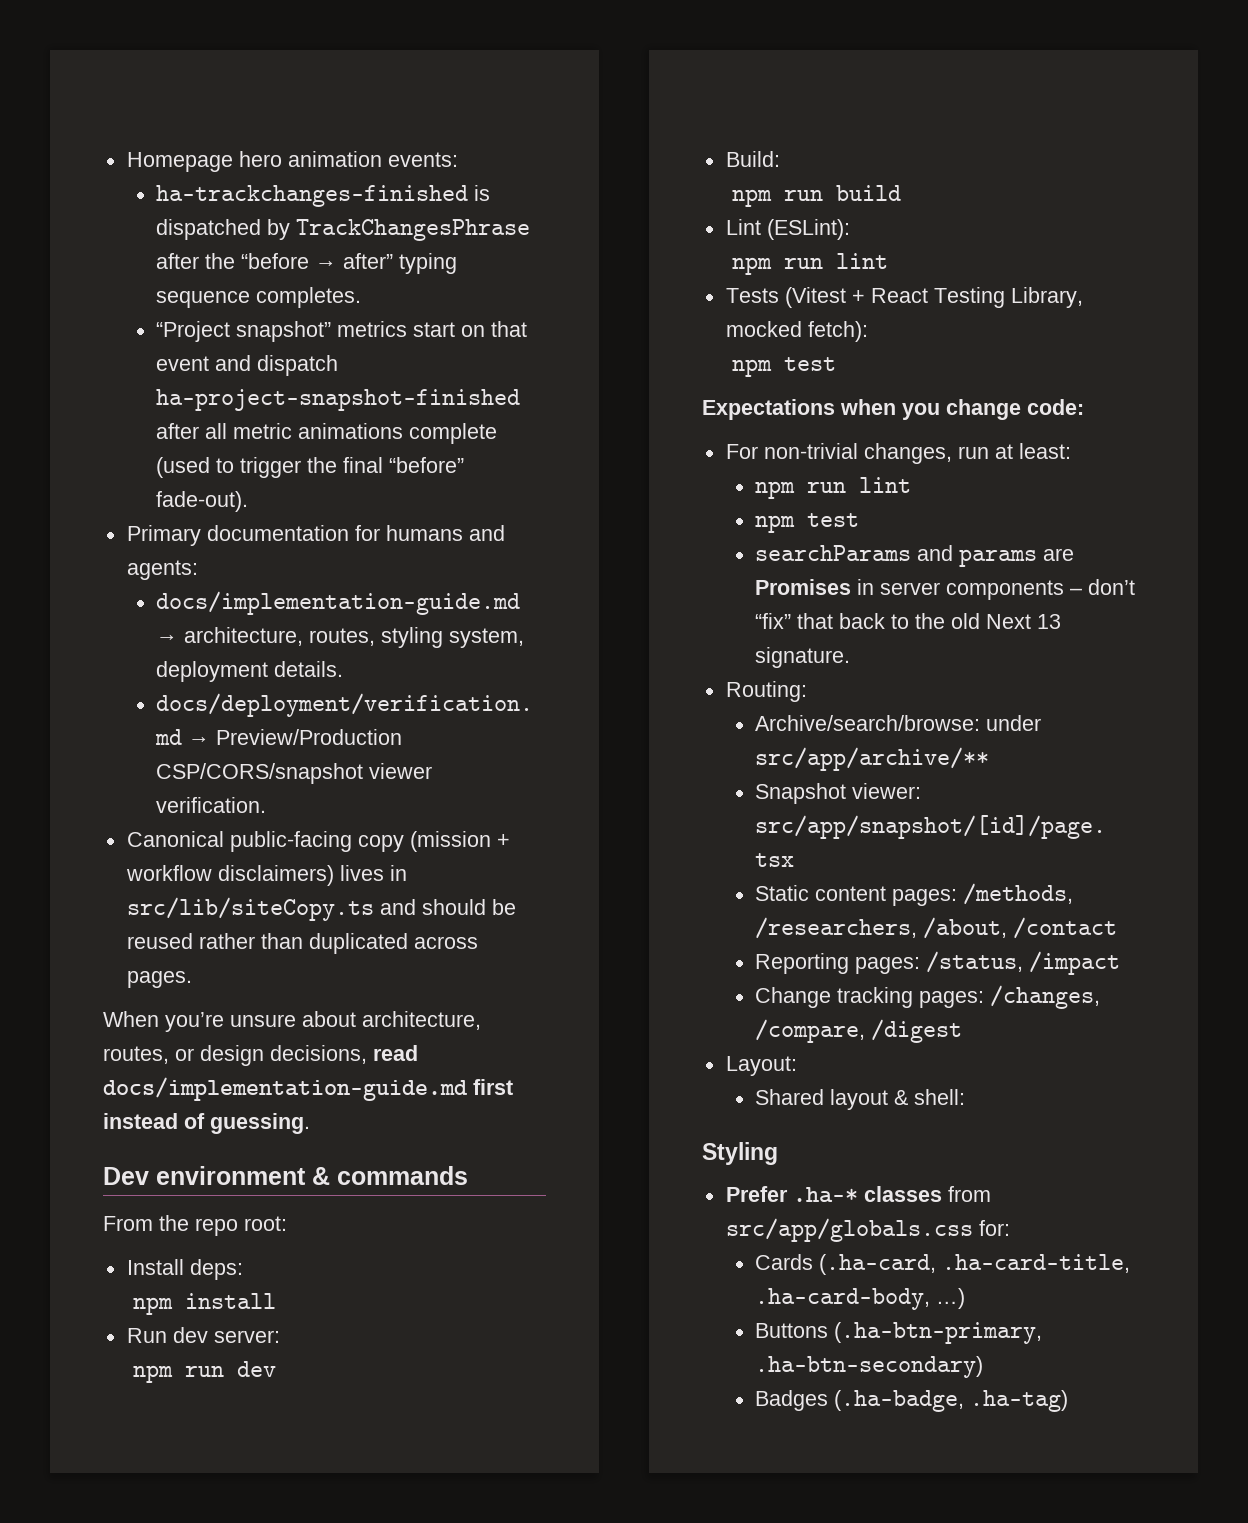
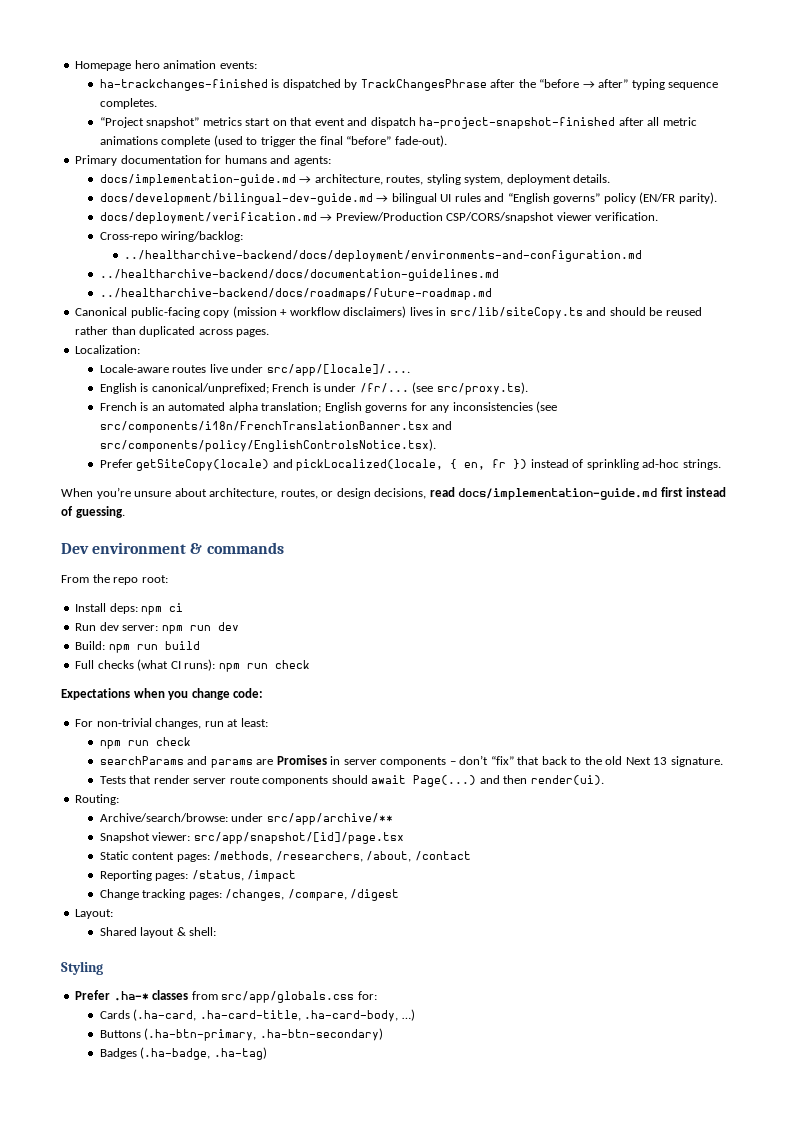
(344, 669) none -> [99,192,717,205] // docs/development/bilingual-dev-guide.md → bilingual UI rules and “English governs” policy (EN/FR parity).
(267, 805) none -> [99,231,244,242] [124,250,643,262] [99,269,499,281] [99,288,492,300] // Cross-repo wiring/backlog: // ../healtharchive-backend/docs/deployment/environments-and-configuration.md // ../healtharchive-backend/docs/documentation-guidelines.md // ../healtharchive-backend/docs/roadmaps/future-roadmap.md
(192, 979) none -> [75,345,141,354] [99,364,410,376] [99,382,528,395] [99,401,558,413] [99,421,453,433] [99,439,436,452] [99,459,721,471] // Localization: // Locale-aware routes live under src/app/[locale]/.... // English is canonical/unprefixed; French is under /fr/... (see src/proxy.ts). // French is an automated alpha translation; English governs for any inconsistencies (see src/components/i18n/FrenchTranslationBanner.tsx and src/components/policy/EnglishControlsNotice.tsx). // Prefer getSiteCopy(locale) and pickLocalized(locale, { en, fr }) instead of sprinkling ad-hoc strings.
[132,1293,276,1315] // npm install -> [141,603,184,615] npm ci
(280, 1336) // -> (159, 628) none
(780, 159) // -> (106, 645) none
[725,219,850,240] [731,253,888,275] [725,287,1083,308] [725,321,868,342] [731,357,836,377] Lint (ESLint): // npm run lint // Tests (Vitest + React Testing Library, mocked fetch): // npm test -> [75,659,310,672] Full checks (what CI runs): npm run check
[859,477,912,493] [755,513,860,533] lint // npm test -> [155,737,191,746] check
(851, 657) none -> [99,775,604,787] // Tests that render server route components should await Page(...) and then render(ui).

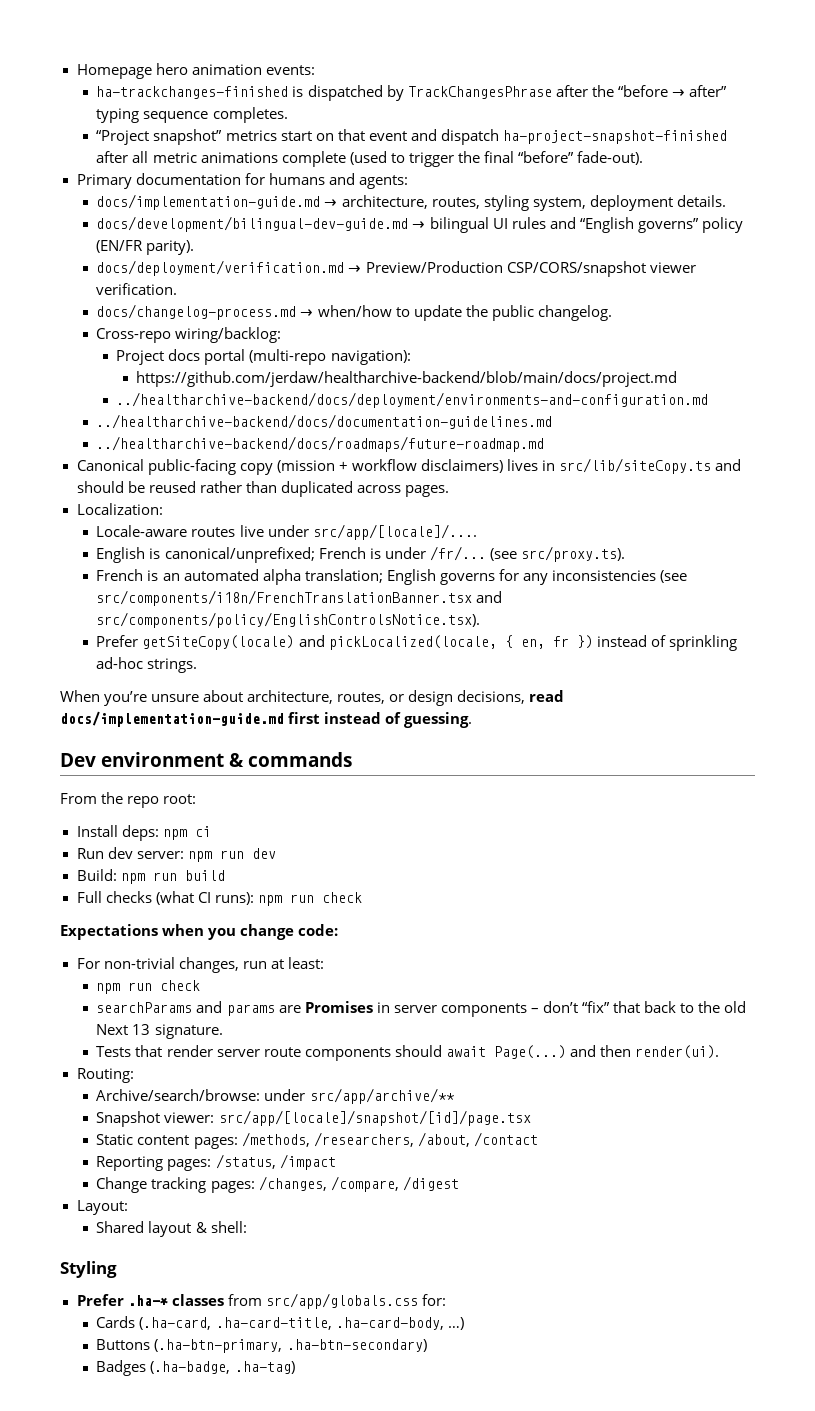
[99,231,244,242] Cross-repo wiring/backlog: -> [96,304,612,321] [96,327,282,343] [116,349,411,365] [136,371,678,387] docs/changelog-process.md → when/how to update the public changelog. // Cross-repo wiring/backlog: // Project docs portal (multi-repo navigation): // https://github.com/jerdaw/healtharchive-backend/blob/main/docs/project.md
[193,832,404,844] src/app/snapshot/[id]/page.tsx -> [218,1110,531,1126] src/app/[locale]/snapshot/[id]/page.tsx

